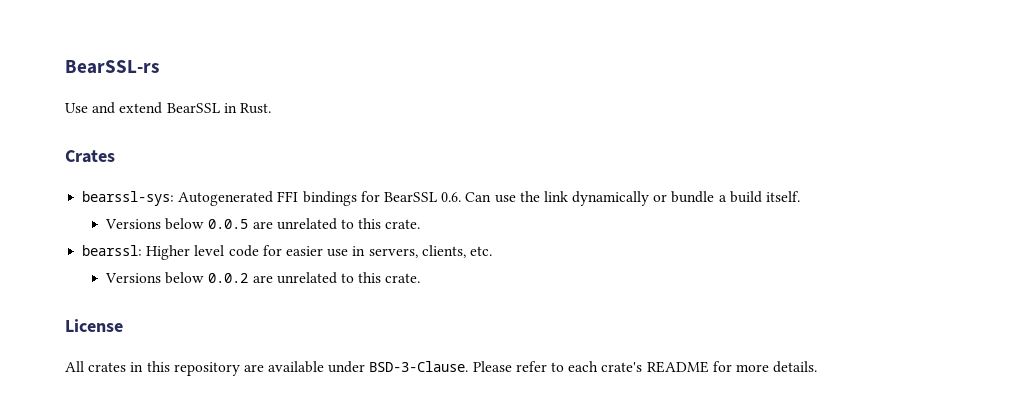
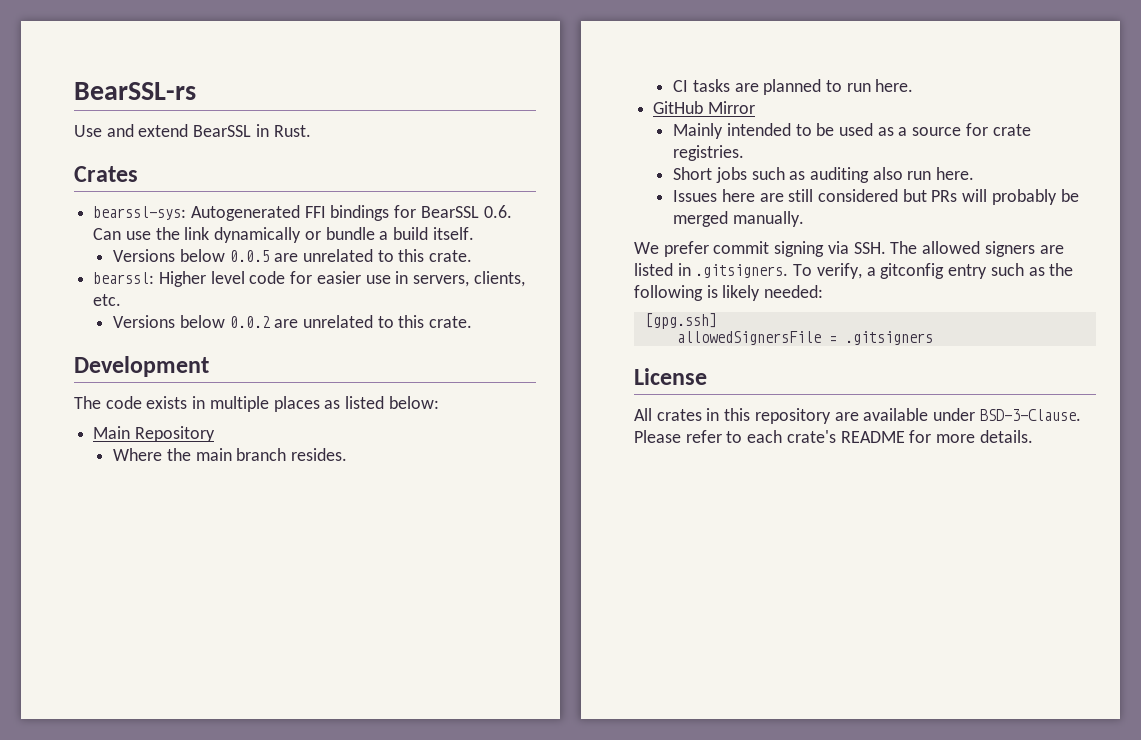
(421, 278) none -> [74,356,209,377] [74,396,439,412] [93,426,215,442] [113,448,348,461] [673,79,914,95] [653,101,755,114] [673,123,1031,139] [673,145,745,161] [673,167,975,183] [673,189,1079,205] [673,211,804,227] [634,241,1064,257] [634,263,1074,279] [634,285,824,301] [644,313,717,329] [676,331,933,345] // Development // The code exists in multiple places as listed below: // Main Repository // Where the main branch resides. // CI tasks are planned to run here. // GitHub Mirror // Mainly intended to be used as a source for crate registries. // Short jobs such as auditing also run here. // Issues here are still considered but PRs will probably be merged manually. // We prefer commit signing via SSH. The allowed signers are listed in .gitsigners. To verify, a gitconfig entry such as the following is likely needed: // [gpg.ssh] // allowedSignersFile = .gitsigners

